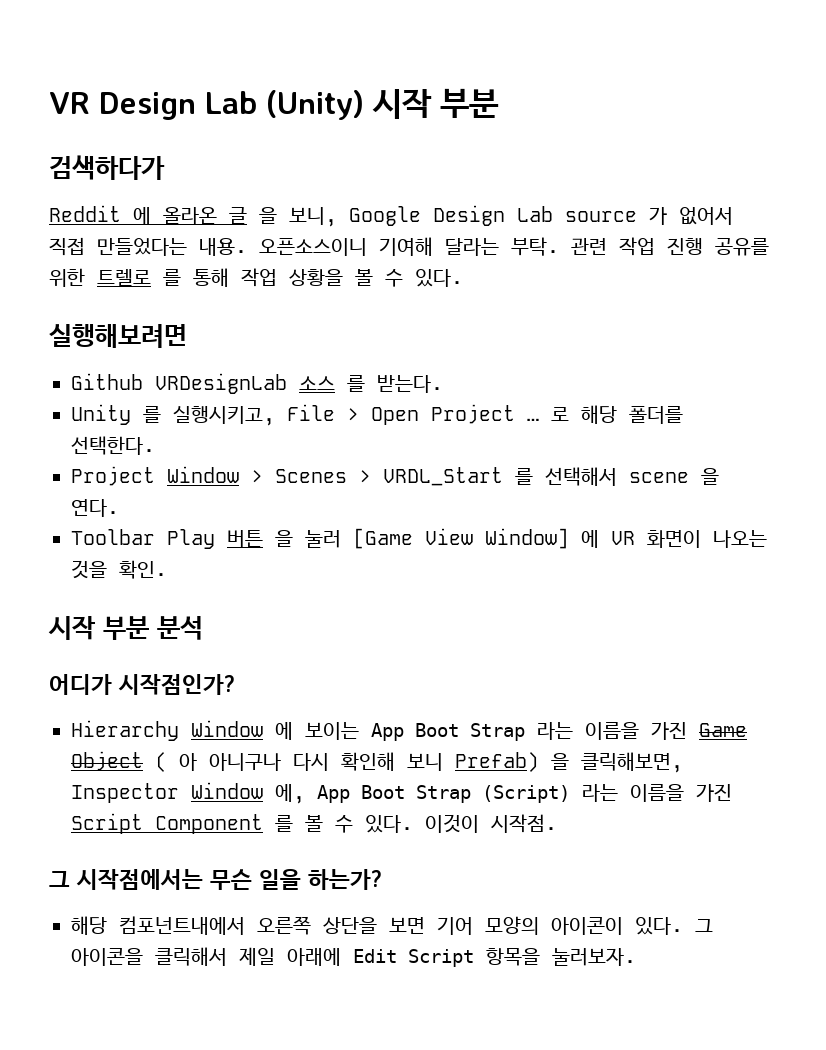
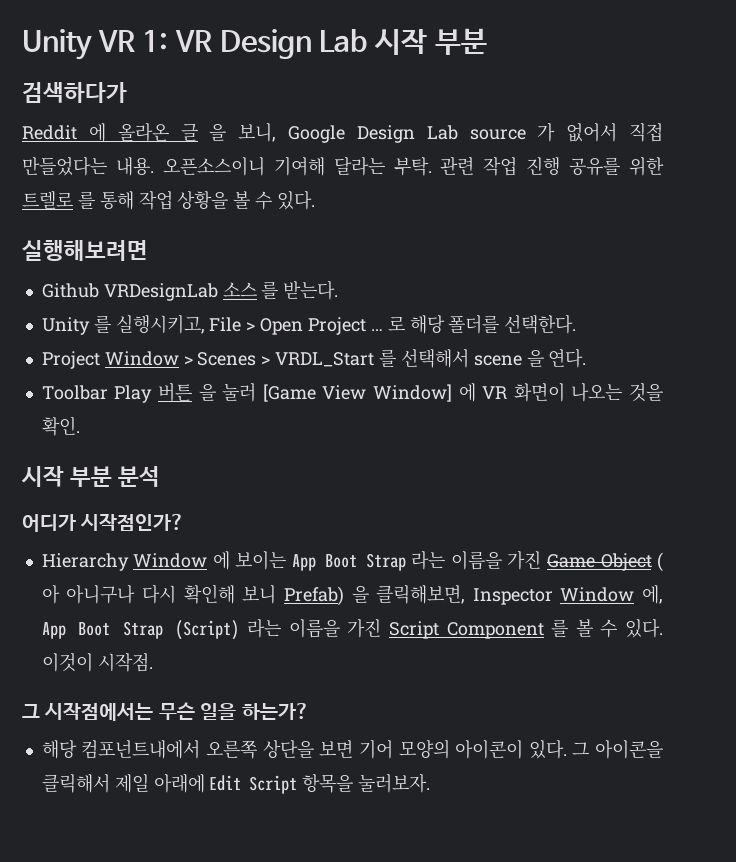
(49, 103) none -> [22,29,169,60] Unity VR 1:
[266,90,364,120] (Unity) -> (368, 40) none

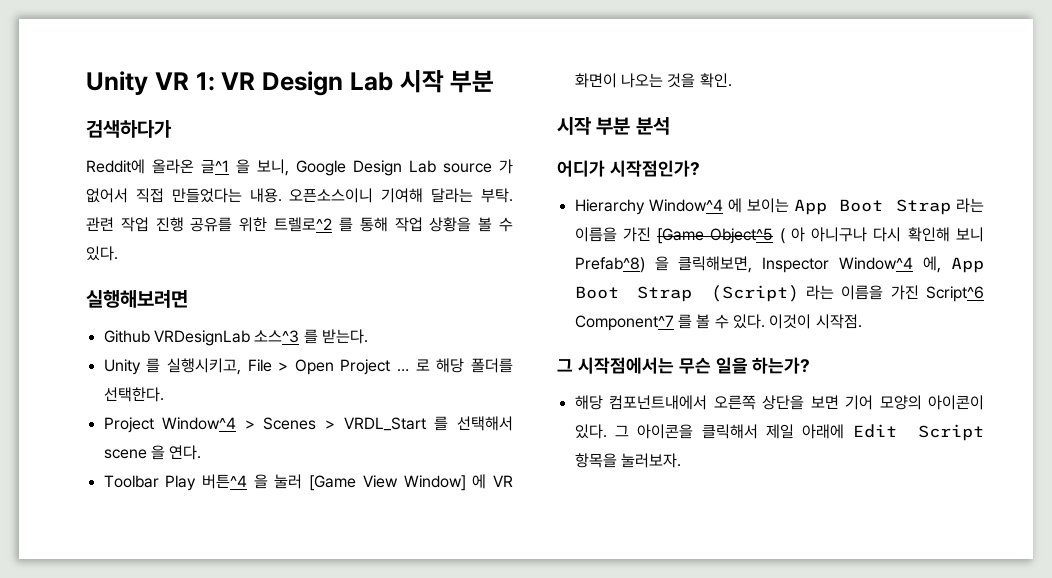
[22,123,198,142] Reddit 에 올라온 글 -> [86,159,229,174] Reddit에 올라온 글^1
[22,190,73,209] 트렐로 -> [274,217,333,232] 트렐로^2
[222,282,257,297] 소스 -> [254,330,300,343] 소스^3
[104,351,179,366] Window -> [162,417,237,430] Window^4
[158,383,193,402] 버튼 -> [202,474,248,489] 버튼^4
[133,553,208,568] Window -> [648,199,723,212] Window^4
[546,553,652,571] Game Object -> [657,228,774,244] [Game Object^5
[283,586,344,606] Prefab) -> [574,257,645,273] Prefab^8)
[560,587,635,602] Window -> [839,257,914,270] Window^4
[388,621,544,639] Script Component -> [926,286,984,302] [574,315,674,331] Script^6 Component^7

